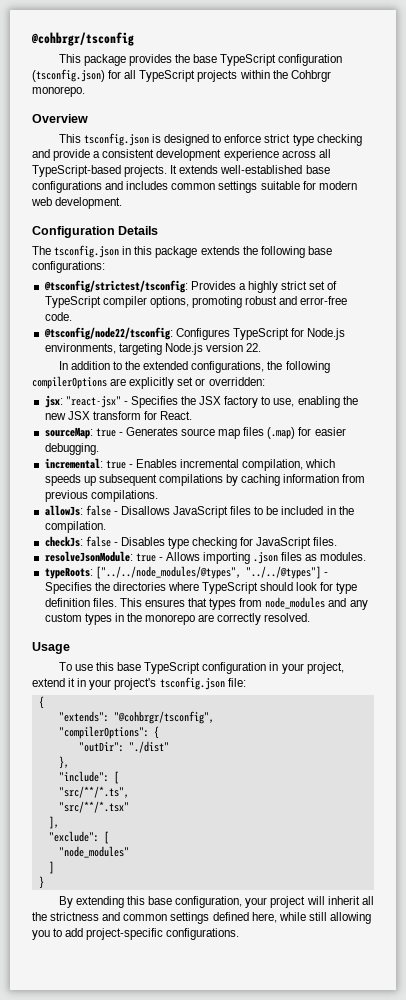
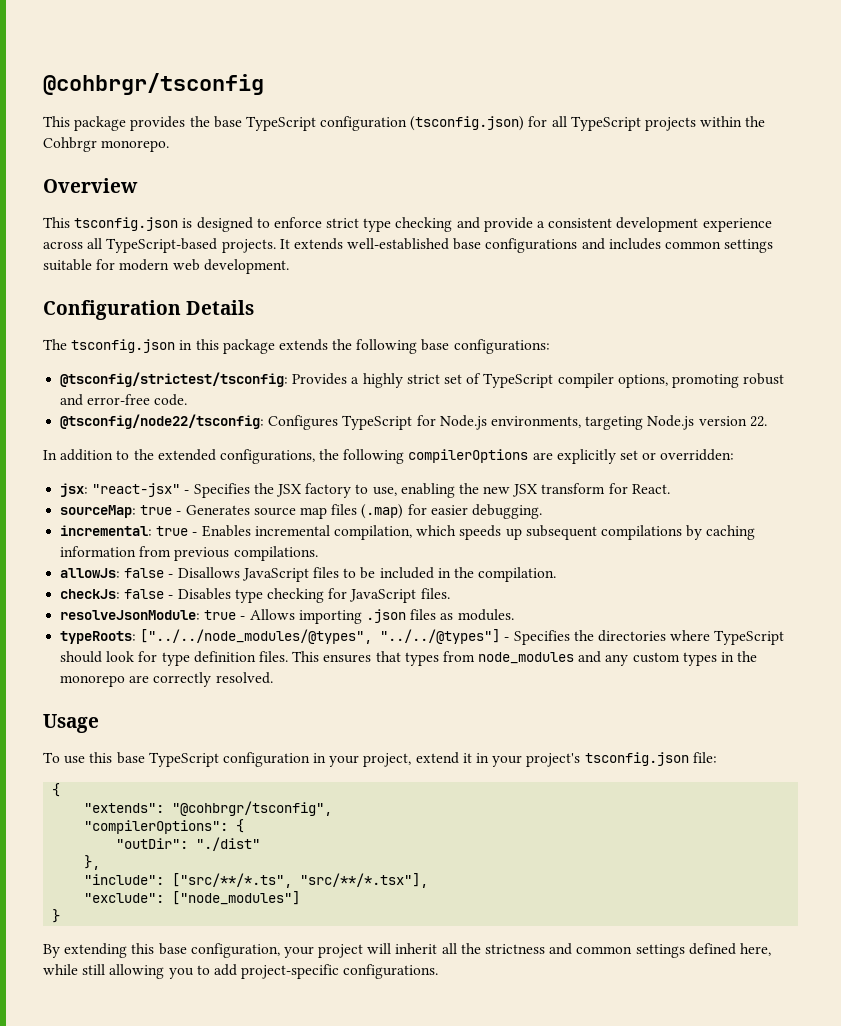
[113,771,119,784] [58,786,129,798] [58,801,129,813] [48,816,59,829] [48,831,109,844] [58,846,129,858] [48,861,54,874] [ // "src/**/*.ts", // "src/**/*.tsx" // ], // "exclude": [ // "node_modules" // ] -> [172,873,429,888] [84,891,301,905] ["src/**/*.ts", "src/**/*.tsx"], // "exclude": ["node_modules"]

